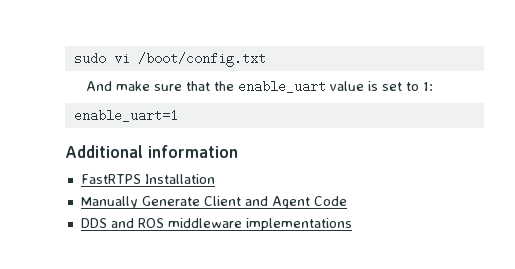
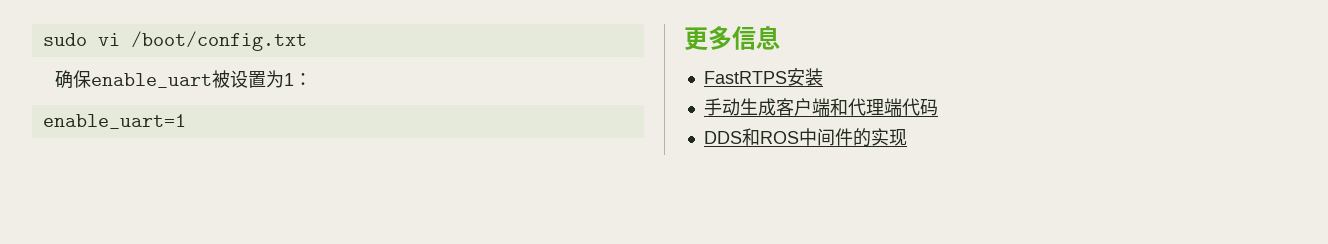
[86,80,434,93] And make sure that the enable_uart value is set to 1: -> [54,70,312,89] 确保enable_uart被设置为1：
[65,145,238,158] Additional information -> [684,25,780,51] 更多信息
[144,174,215,184] [80,196,347,209] [80,218,352,231] Installation // Manually Generate Client and Agent Code // DDS and ROS middleware implementations -> [786,68,823,86] [703,98,938,116] [703,128,907,147] 安装 // 手动生成客户端和代理端代码 // DDS和ROS中间件的实现

